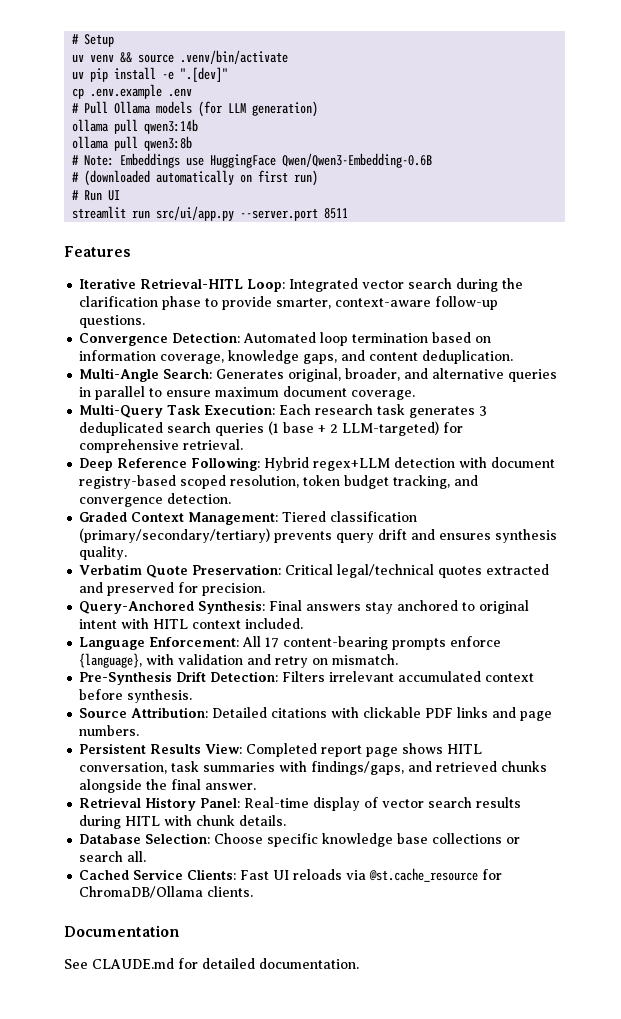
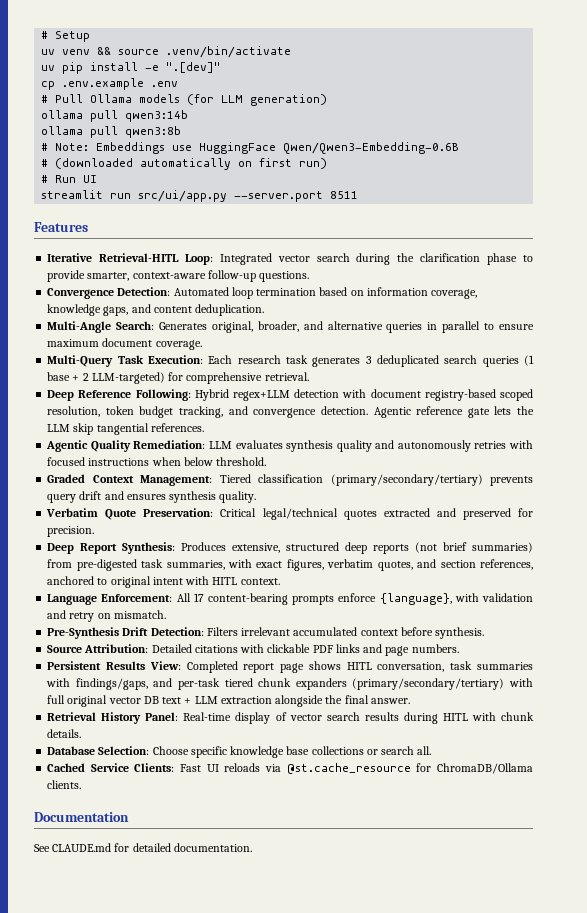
(232, 498) none -> [373,406,534,418] [47,423,204,435] [46,440,533,452] [47,457,267,466] Agentic reference gate lets the LLM skip tangential references. // Agentic Quality Remediation: LLM evaluates synthesis quality and autonomously retries with focused instructions when below threshold.
[79,600,394,614] Query-Anchored Synthesis: Final answers stay -> [47,542,534,554] [47,559,533,571] Deep Report Synthesis: Produces extensive, structured deep reports (not brief summaries) from pre-digested task summaries, with exact figures, verbatim quotes, and section references,
[192,618,304,629] context included. -> [240,578,280,585] context.
[436,761,548,772] retrieved chunks -> [178,678,533,690] [47,695,272,707] per-task tiered chunk expanders (primary/secondary/tertiary) with full original vector DB text + LLM extraction

